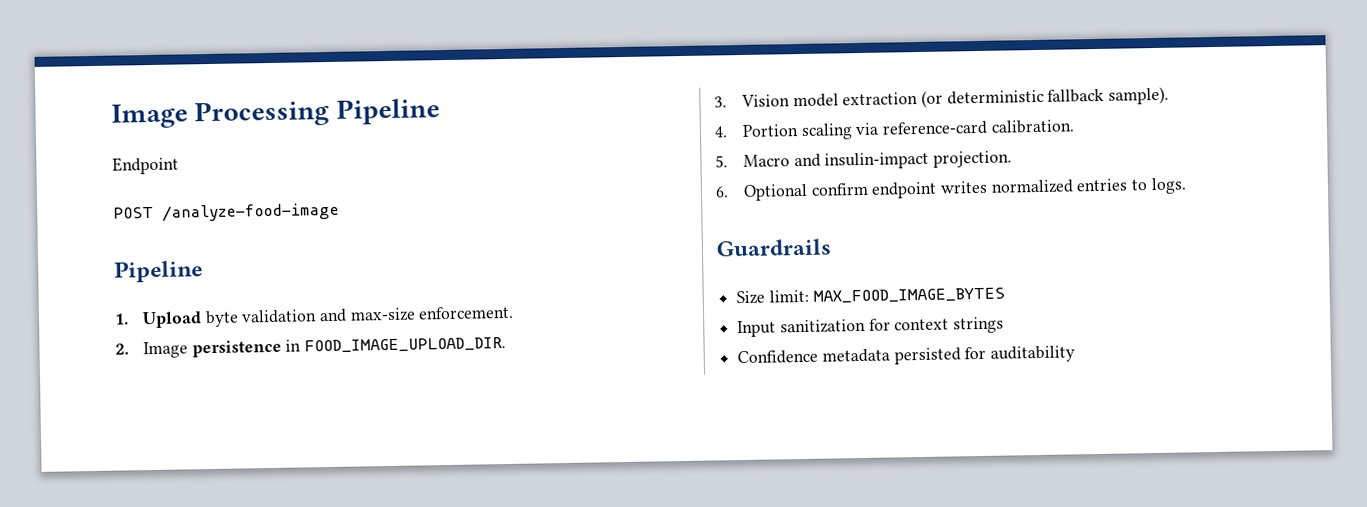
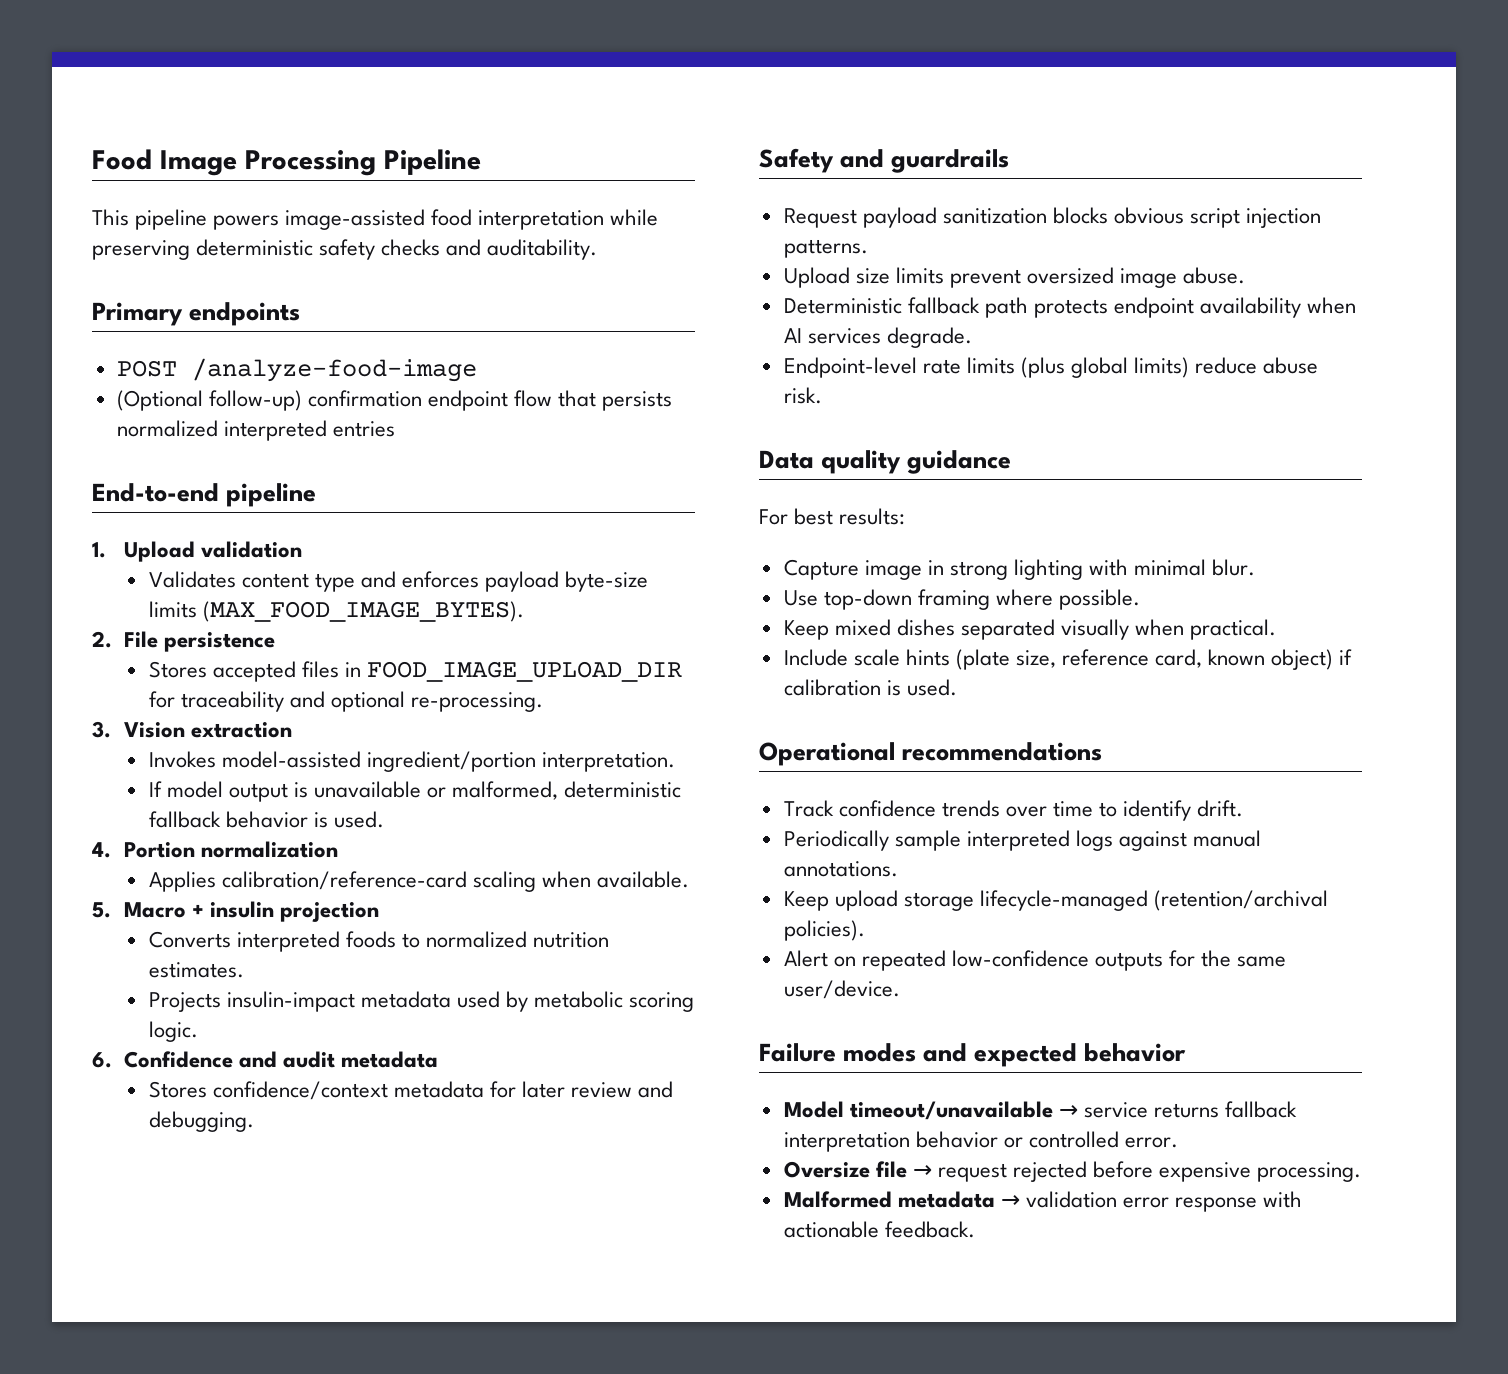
(111, 116) none -> [92,149,152,170] Food
[112,156,179,175] [113,202,339,222] [114,260,203,283] Endpoint // POST /analyze-food-image // Pipeline -> [92,209,659,230] [92,239,598,260] [92,302,301,326] [116,358,477,382] [116,390,673,411] [116,420,395,441] [92,483,317,507] This pipeline powers image-assisted food interpretation while preserving deterministic safety checks and auditability. // Primary endpoints // POST /analyze-food-image // (Optional follow-up) confirmation endpoint flow that persists normalized interpreted entries // End-to-end pipeline
[204,305,515,328] byte validation and max-size enforcement. -> [201,541,303,558] [148,571,649,592] [148,601,524,622] validation // Validates content type and enforces payload byte-size limits (MAX_FOOD_IMAGE_BYTES).
[142,341,188,359] Image -> [123,631,158,648] File
[285,337,507,354] [714,86,1170,108] [714,119,1075,140] [715,150,1013,170] [715,177,1187,201] [716,238,832,257] [736,287,1005,305] [737,316,1005,338] [737,345,1076,365] in FOOD_IMAGE_UPLOAD_DIR. // 3. Vision model extraction (or deterministic fallback sample). // 4. Portion scaling via reference-card calibration. // 5. Macro and insulin-impact projection. // 6. Optional confirm endpoint writes normalized entries to logs. // Guardrails // Size limit: MAX_FOOD_IMAGE_BYTES // Input sanitization for context strings // Confidence metadata persisted for auditability -> [148,661,682,682] [148,691,543,712] [92,721,293,738] [148,751,675,772] [148,781,682,802] [148,811,384,828] [92,841,339,858] [148,871,689,892] [92,901,380,922] [148,931,610,952] [148,962,244,978] [148,991,695,1012] [148,1021,198,1042] [92,1051,439,1068] [148,1081,674,1100] [148,1111,254,1132] [759,148,1010,173] [783,207,1322,228] [783,239,868,258] [783,267,1246,288] [783,297,1357,318] [783,327,972,348] [783,357,1319,378] [783,387,822,404] [759,450,1012,474] [759,508,906,525] [783,559,1256,580] [783,589,1141,610] [783,619,1277,640] [783,649,1353,670] [783,679,957,696] [759,742,1103,766] [783,800,1244,821] [783,830,1262,851] [783,861,898,877] [783,890,1329,911] [783,920,865,941] [783,950,1287,971] [783,980,900,999] [759,1043,1187,1067] [783,1101,1298,1120] [783,1131,1179,1152] [783,1161,1362,1182] [783,1191,1303,1212] [783,1221,975,1238] // Stores accepted files in FOOD_IMAGE_UPLOAD_DIR for traceability and optional re-processing. // 3. Vision extraction // Invokes model-assisted ingredient/portion interpretation. // If model output is unavailable or malformed, deterministic fallback behavior is used. // 4. Portion normalization // Applies calibration/reference-card scaling when available. // 5. Macro + insulin projection // Converts interpreted foods to normalized nutrition estimates. // Projects insulin-impact metadata used by metabolic scoring logic. // 6. Confidence and audit metadata // Stores confidence/context metadata for later review and debugging. // Safety and guardrails // Request payload sanitization blocks obvious script injection patterns. // Upload size limits prevent oversized image abuse. // Deterministic fallback path protects endpoint availability when AI services degrade. // Endpoint-level rate limits (plus global limits) reduce abuse risk. // Data quality guidance // For best results: // Capture image in strong lighting with minimal blur. // Use top-down framing where possible. // Keep mixed dishes separated visually when practical. // Include scale hints (plate size, reference card, known object) if calibration is used. // Operational recommendations // Track confidence trends over time to identify drift. // Periodically sample interpreted logs against manual annotations. // Keep upload storage lifecycle-managed (retention/archival policies). // Alert on repeated low-confidence outputs for the same user/device. // Failure modes and expected behavior // Model timeout/unavailable → service returns fallback interpretation behavior or controlled error. // Oversize file → request rejected before expensive processing. // Malformed metadata → validation error response with actionable feedback.

